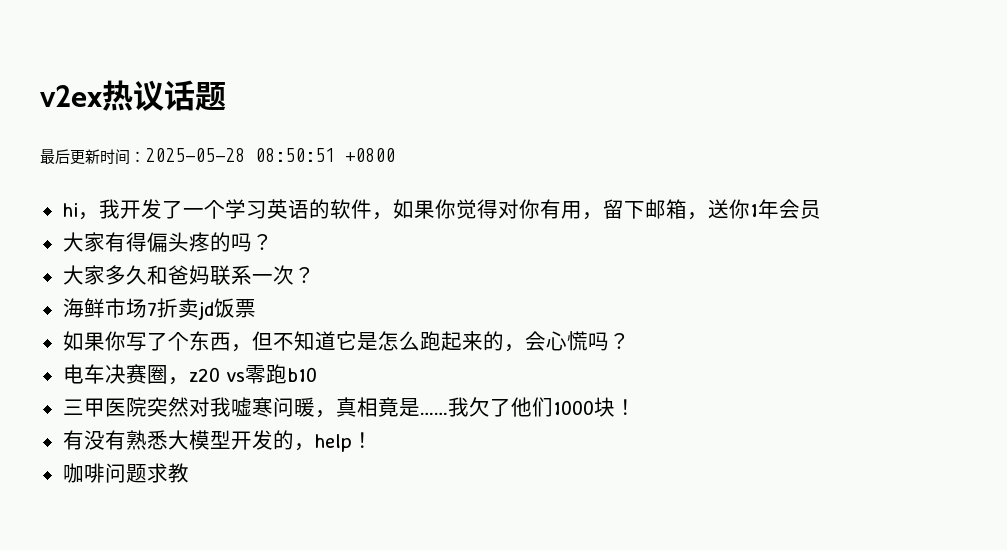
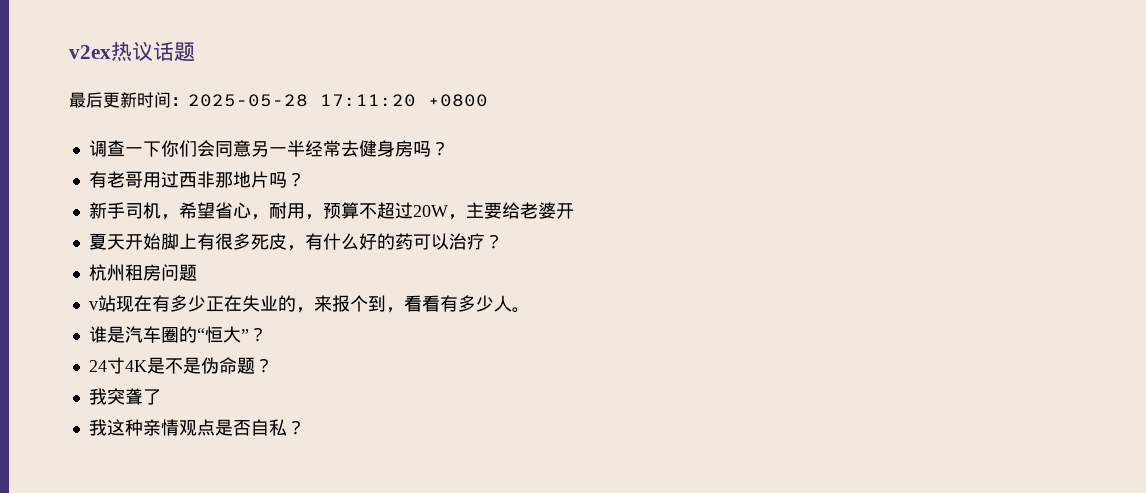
[255,148,335,162] 08:50:51 -> [320,94,416,107] 17:11:20
[62,199,821,220] [62,232,273,253] [62,265,315,286] [62,298,256,320] [62,331,630,352] [62,364,317,385] [62,397,636,418] [62,430,373,452] [62,463,189,483] hi，我开发了一个学习英语的软件，如果你觉得对你有用，留下邮箱，送你1年会员 // 大家有得偏头疼的吗？ // 大家多久和爸妈联系一次？ // 海鲜市场7折卖jd饭票 // 如果你写了个东西，但不知道它是怎么跑起来的，会心慌吗？ // 电车决赛圈，z20 vs零跑b10 // 三甲医院突然对我嘘寒问暖，真相竟是……我欠了他们1000块！ // 有没有熟悉大模型开发的，help！ // 咖啡问题求教 -> [88,140,449,157] [88,171,305,188] [88,202,574,220] [88,233,503,251] [88,264,197,281] [88,295,530,313] [88,326,267,343] [88,357,273,374] [88,388,161,405] [88,419,305,436] 调查一下你们会同意另一半经常去健身房吗？ // 有老哥用过西非那地片吗？ // 新手司机，希望省心，耐用，预算不超过20W，主要给老婆开 // 夏天开始脚上有很多死皮，有什么好的药可以治疗？ // 杭州租房问题 // v站现在有多少正在失业的，来报个到，看看有多少人。 // 谁是汽车圈的“恒大”？ // 24寸4K是不是伪命题？ // 我突聋了 // 我这种亲情观点是否自私？

